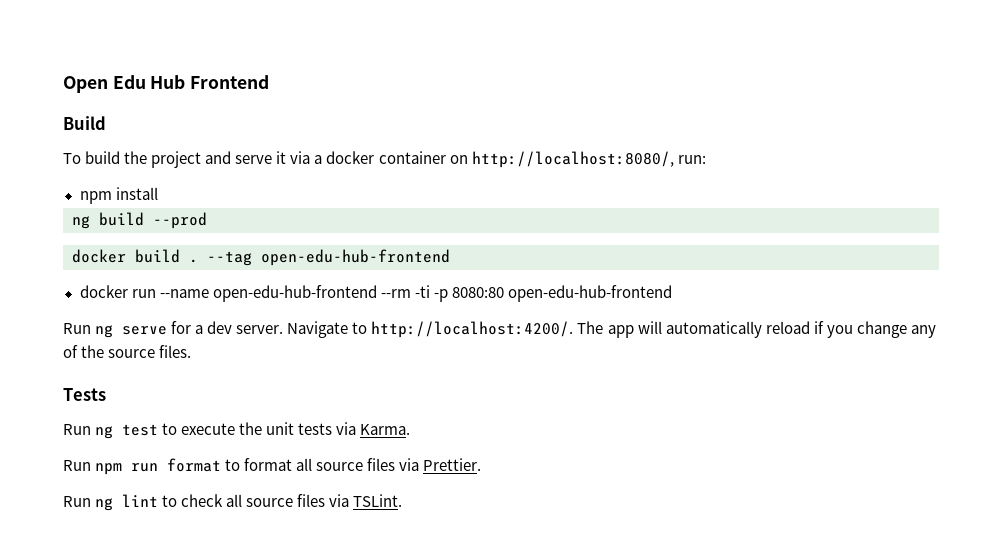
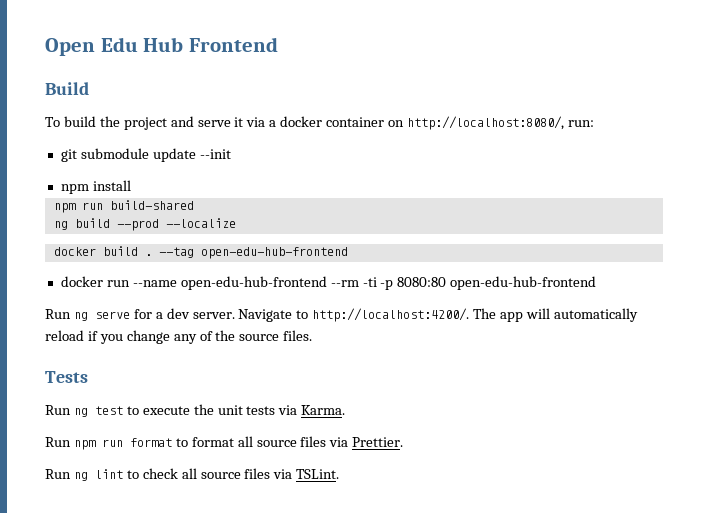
(706, 159) none -> [60,148,231,162] // git submodule update --init
(158, 193) none -> [53,200,194,213] // npm run build-shared
(207, 220) none -> [165,218,236,228] --localize

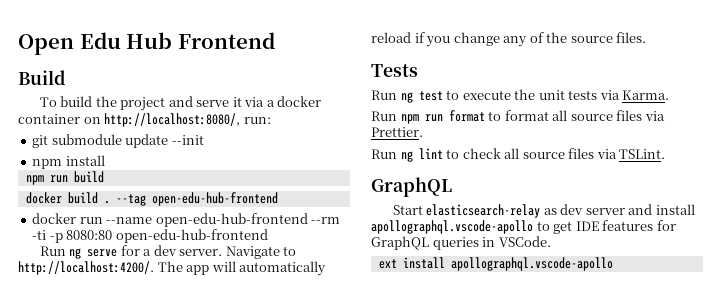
[109,200,194,210] [53,218,236,231] build-shared // ng build --prod --localize -> [73,171,104,183] build
(340, 474) none -> [371,177,452,197] [392,204,695,218] [371,220,676,234] [371,236,551,250] [378,257,613,271] // GraphQL // Start elasticsearch-relay as dev server and install apollographql.vscode-apollo to get IDE features for GraphQL queries in VSCode. // ext install apollographql.vscode-apollo

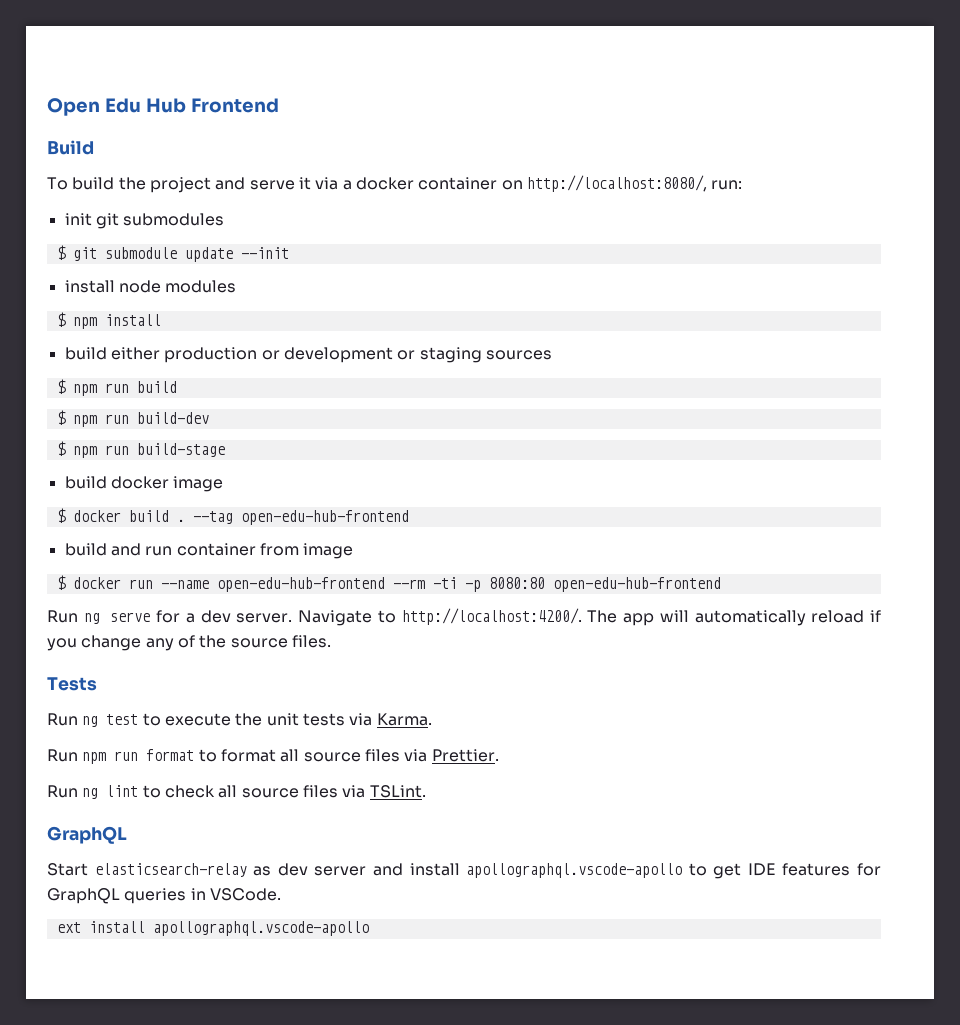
(271, 120) none -> [64,213,225,229] [56,245,66,260] init git submodules // $
[32,155,105,169] [25,171,104,185] npm install // npm run build // -> [64,280,237,293] [56,312,161,329] [64,347,552,363] [56,379,177,396] [56,410,209,427] [56,441,225,458] [64,476,224,492] [56,508,66,523] install node modules // $ npm install // build either production or development or staging sources // $ npm run build // $ npm run build-dev // $ npm run build-stage // build docker image // $
(278, 199) none -> [64,543,354,559] [56,575,66,590] build and run container from image // $

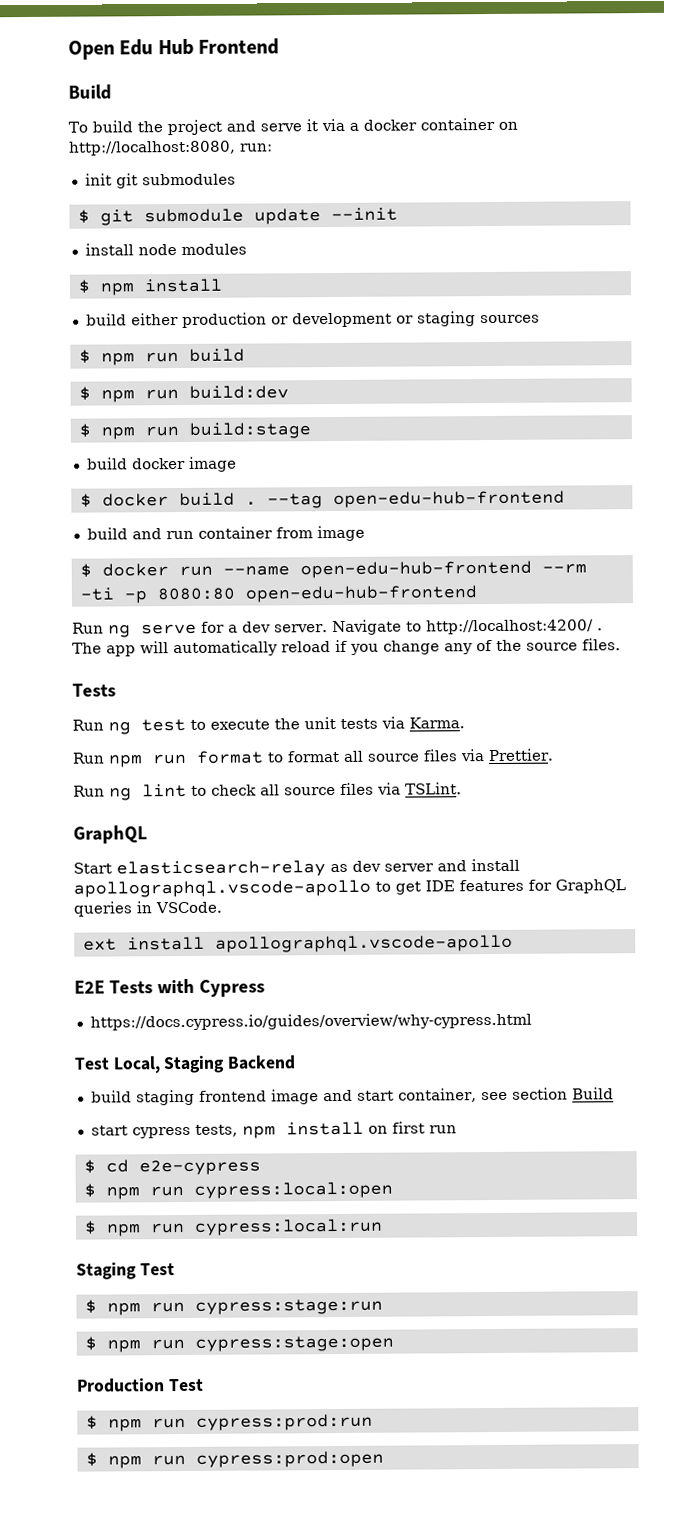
[526,175,707,192] http://localhost:8080/, -> [69,140,236,156] http://localhost:8080,
[136,412,209,424] [56,441,225,458] build-dev // $ npm run build-stage -> [188,385,289,399] [78,422,311,440] build:dev // $ npm run build:stage
[401,608,582,625] http://localhost:4200/. -> [425,619,603,635] http://localhost:4200/ .
(369, 928) none -> [74,978,265,997] [89,1012,532,1031] [74,1055,297,1074] [90,1087,614,1106] [90,1121,457,1139] [83,1159,261,1176] [83,1181,393,1200] [83,1218,383,1237] [76,1262,175,1280] [84,1298,383,1316] [84,1335,394,1353] [77,1378,204,1393] [85,1413,373,1432] [85,1450,384,1469] // E2E Tests with Cypress // https://docs.cypress.io/guides/overview/why-cypress.html // Test Local, Staging Backend // build staging frontend image and start container, see section Build // start cypress tests, npm install on first run // $ cd e2e-cypress // $ npm run cypress:local:open // $ npm run cypress:local:run // Staging Test // $ npm run cypress:stage:run // $ npm run cypress:stage:open // Production Test // $ npm run cypress:prod:run // $ npm run cypress:prod:open

